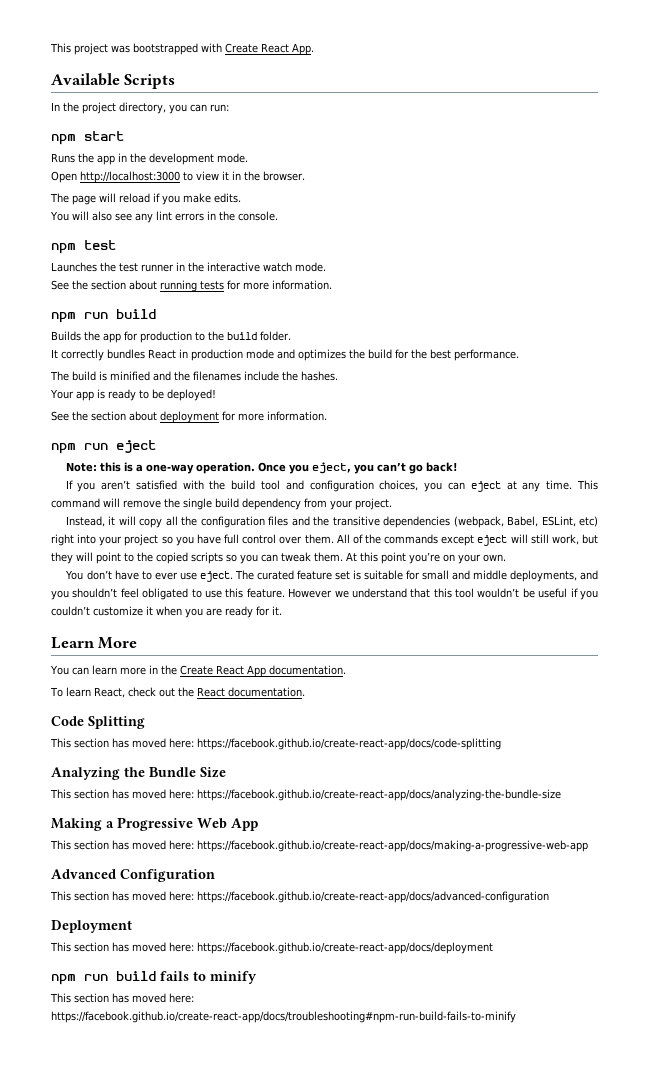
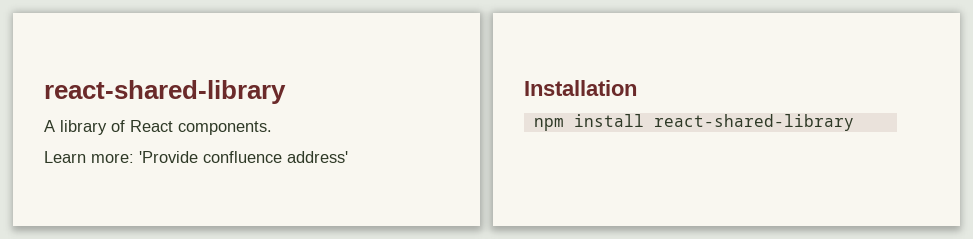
[50,43,314,55] [51,73,176,89] [51,102,229,114] [51,131,124,145] [51,153,248,165] [51,171,305,183] [50,193,241,205] [50,211,278,223] [51,240,116,254] [51,262,326,272] [51,280,332,292] [51,309,156,323] [51,331,291,343] [51,349,519,361] [50,371,338,381] [50,389,216,401] [51,411,327,423] [51,440,156,454] [65,462,458,474] [65,480,599,492] [51,498,392,510] [65,516,598,528] [51,534,598,546] [51,552,506,564] [64,570,599,582] [51,588,599,600] [51,606,282,618] [51,637,138,649] [50,665,346,677] [50,687,305,698] [51,716,145,729] [50,738,501,750] [51,767,226,780] [50,789,561,801] [51,817,258,831] [50,840,588,852] [51,869,215,882] [50,891,549,903] [51,920,132,933] [50,942,493,954] [51,971,257,985] [50,993,194,1003] [51,1011,516,1023] This project was bootstrapped with Create React App. // Available Scripts // In the project directory, you can run: // npm start // Runs the app in the development mode. // Open http://localhost:3000 to view it in the browser. // The page will reload if you make edits. // You will also see any lint errors in the console. // npm test // Launches the test runner in the interactive watch mode. // See the section about running tests for more information. // npm run build // Builds the app for production to the build folder. // It correctly bundles React in production mode and optimizes the build for the best performance. // The build is minified and the filenames include the hashes. // Your app is ready to be deployed! // See the section about deployment for more information. // npm run eject // Note: this is a one-way operation. Once you eject, you can’t go back! // If you aren’t satisfied with the build tool and configuration choices, you can eject at any time. This command will remove the single build dependency from your project. // Instead, it will copy all the configuration files and the transitive dependencies (webpack, Babel, ESLint, etc) right into your project so you have full control over them. All of the commands except eject will still work, but they will point to the copied scripts so you can tweak them. At this point you’re on your own. // You don’t have to ever use eject. The curated feature set is suitable for small and middle deployments, and you shouldn’t feel obligated to use this feature. However we understand that this tool wouldn’t be useful if you couldn’t customize it when you are ready for it. // Learn More // You can learn more in the Create React App documentation. // To learn React, check out the React documentation. // Code Splitting // This section has moved here: https://facebook.github.io/create-react-app/docs/code-splitting // Analyzing the Bundle Size // This section has moved here: https://facebook.github.io/create-react-app/docs/analyzing-the-bundle-size // Making a Progressive Web App // This section has moved here: https://facebook.github.io/create-react-app/docs/making-a-progressive-web-app // Advanced Configuration // This section has moved here: https://facebook.github.io/create-react-app/docs/advanced-configuration // Deployment // This section has moved here: https://facebook.github.io/create-react-app/docs/deployment // npm run build fails to minify // This section has moved here: https://facebook.github.io/create-react-app/docs/troubleshooting#npm-run-build-fails-to-minify -> [44,80,286,104] [44,120,272,135] [44,151,348,163] [524,80,637,96] [533,114,854,131] react-shared-library // A library of React components. // Learn more: 'Provide confluence address' // Installation // npm install react-shared-library

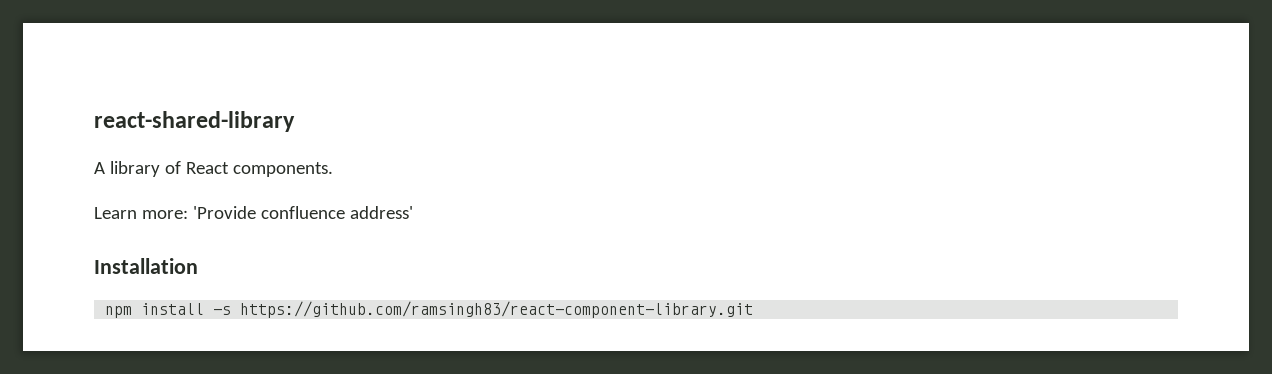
[653,114,854,131] react-shared-library -> [213,301,754,318] -s https://github.com/ramsingh83/react-component-library.git

